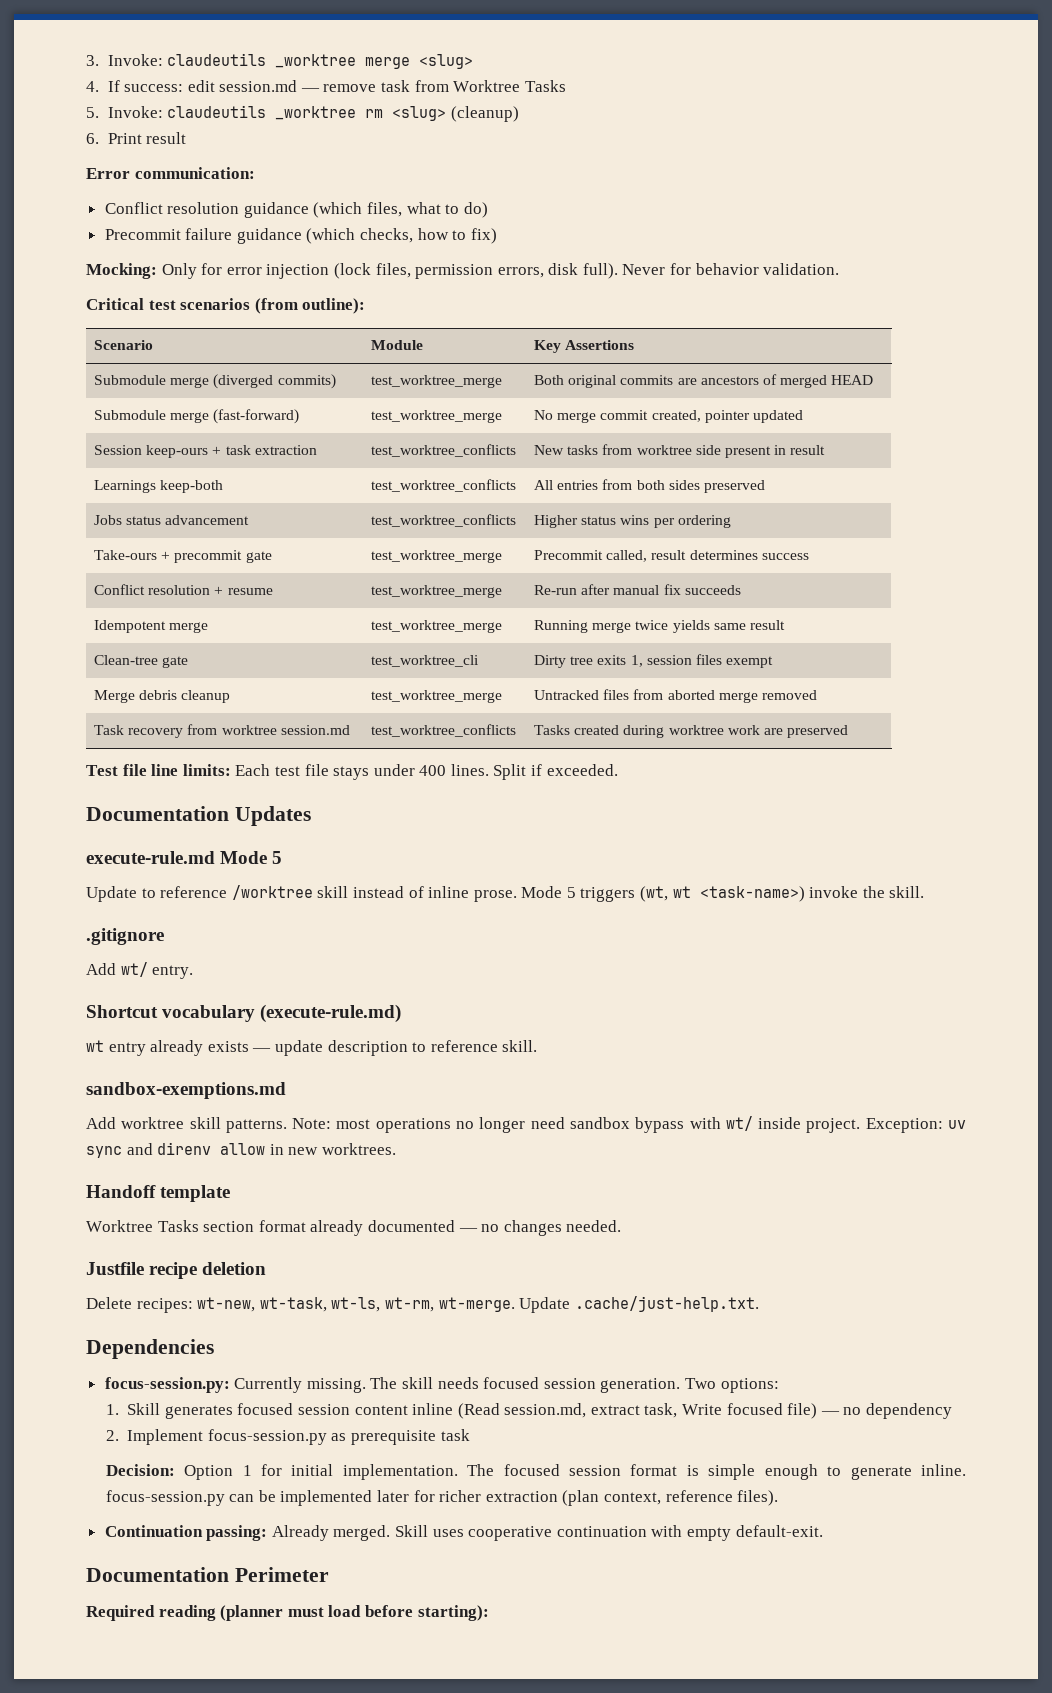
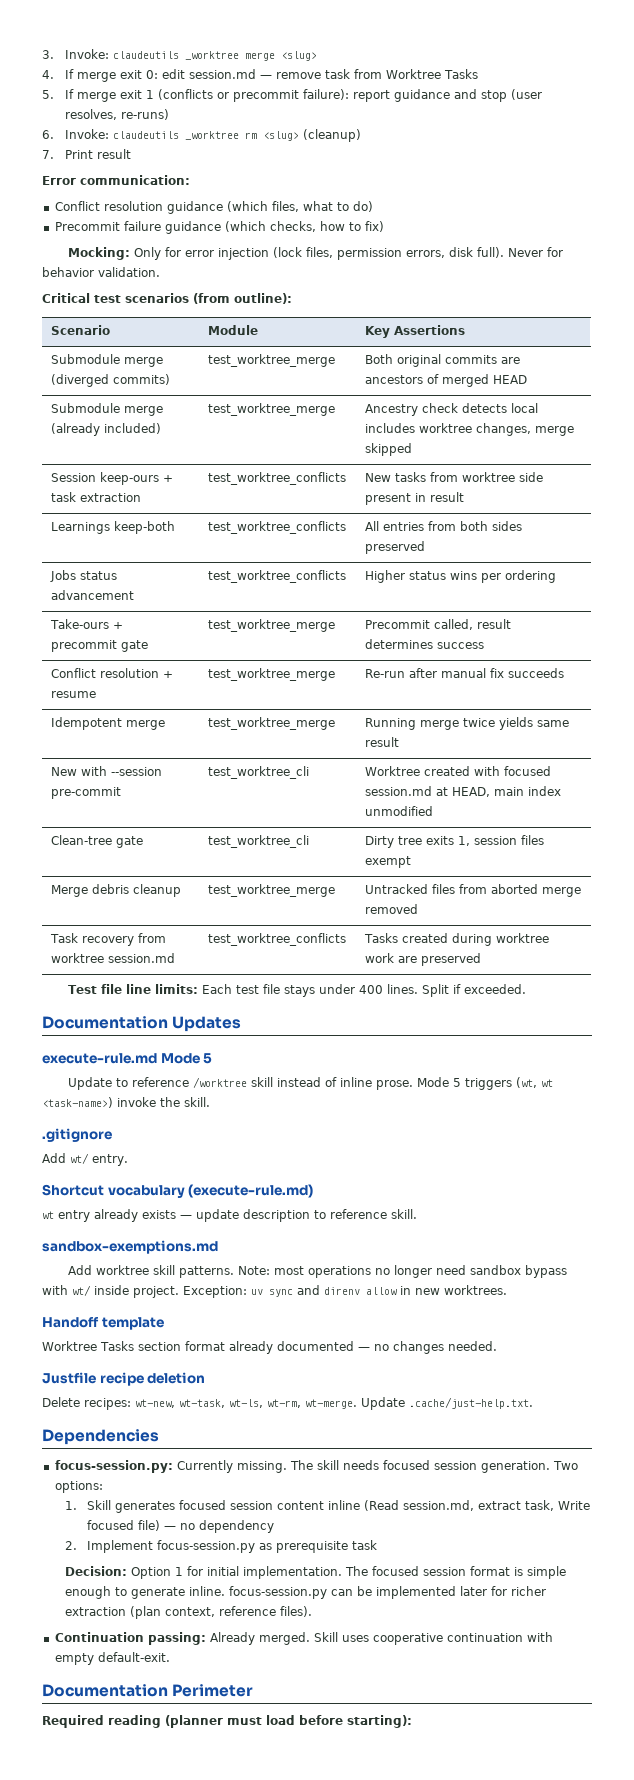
[124,84,184,92] success: -> [76,70,158,82] merge exit 0:
(99, 112) none -> [64,89,542,102] [64,109,169,120] [42,130,54,139] If merge exit 1 (conflicts or precommit failure): report guidance and stop (user resolves, re-runs) // 6.
[86,133,99,144] 6. -> [42,150,54,159] 7.
[213,409,300,424] [371,410,503,423] [534,410,804,423] (fast-forward) | test_worktree_merge | No merge commit created, pointer updated -> [51,423,162,436] [208,403,336,416] [365,403,539,416] [365,423,575,436] [365,443,413,456] (already included) | test_worktree_merge | Ancestry check detects local includes worktree changes, merge skipped
(786, 625) none -> [51,766,163,776] [51,787,122,799] [208,766,310,779] [365,766,552,776] [365,786,562,797] [365,806,434,816] // New with --session pre-commit | test_worktree_cli | Worktree created with focused session.md at HEAD, main index unmodified

